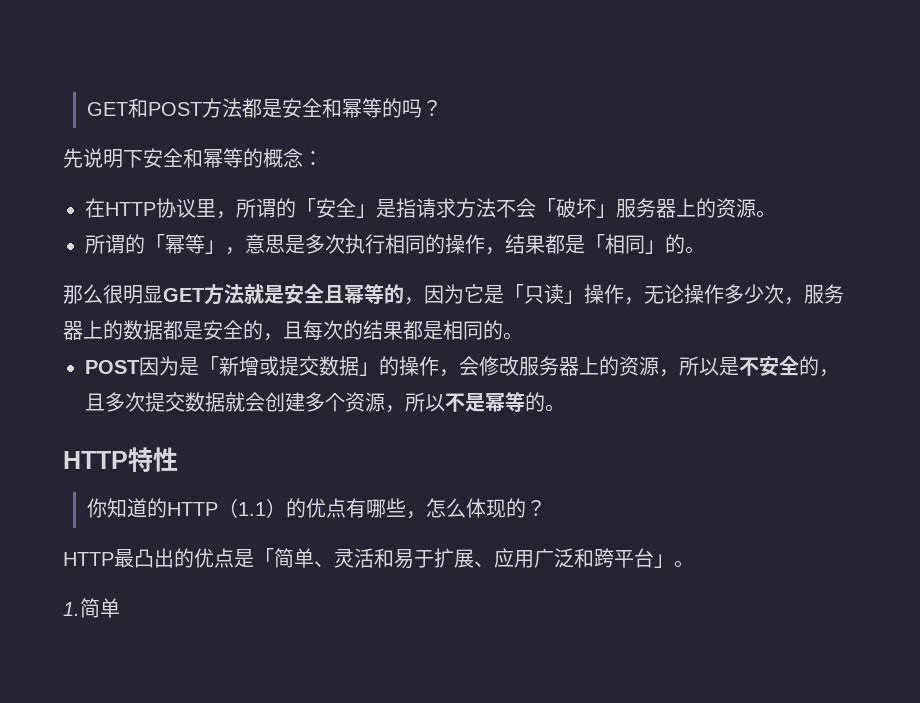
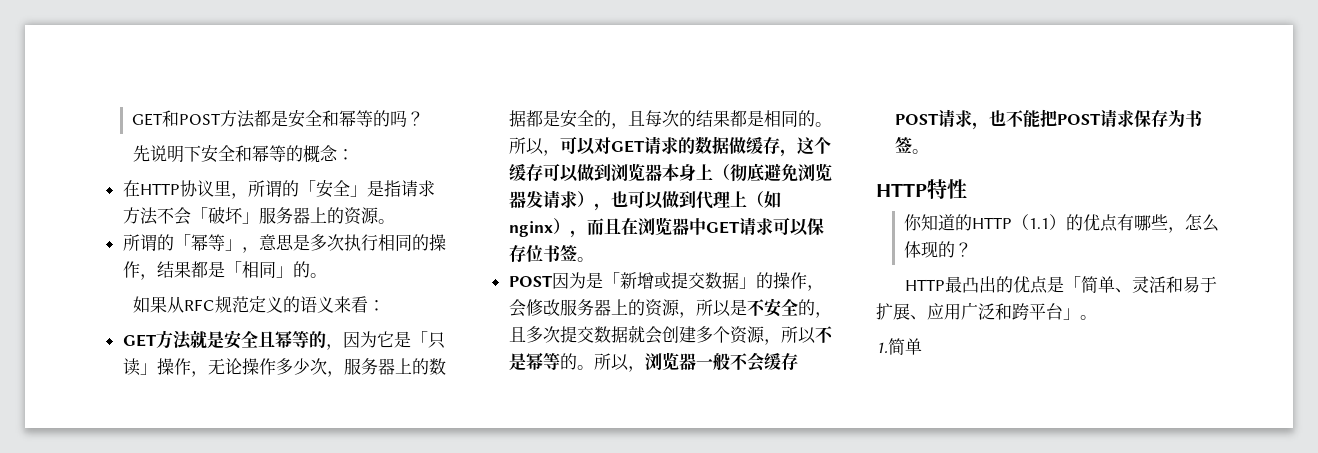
[63,284,163,304] 那么很明显 -> [133,296,386,313] 如果从RFC规范定义的语义来看： //
(523, 336) none -> [508,136,831,157] [508,163,832,182] [508,190,781,211] [508,217,824,238] [508,245,594,262] 所以，可以对GET请求的数据做缓存，这个缓存可以做到浏览器本身上（彻底避免浏览器发请求），也可以做到代理上（如nginx），而且在浏览器中GET请求可以保存位书签。
(565, 408) none -> [593,352,798,372] [894,109,1203,130] [894,137,929,154] 所以，浏览器一般不会缓存POST请求，也不能把POST请求保存为书签。

